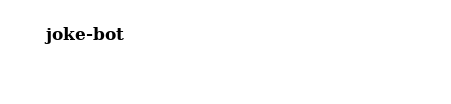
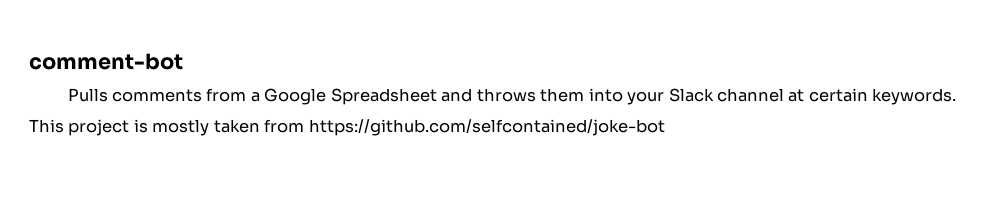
[44,27,124,44] joke-bot -> [29,53,183,70] [67,88,957,105] [29,119,665,136] comment-bot // Pulls comments from a Google Spreadsheet and throws them into your Slack channel at certain keywords. // This project is mostly taken from https://github.com/selfcontained/joke-bot

